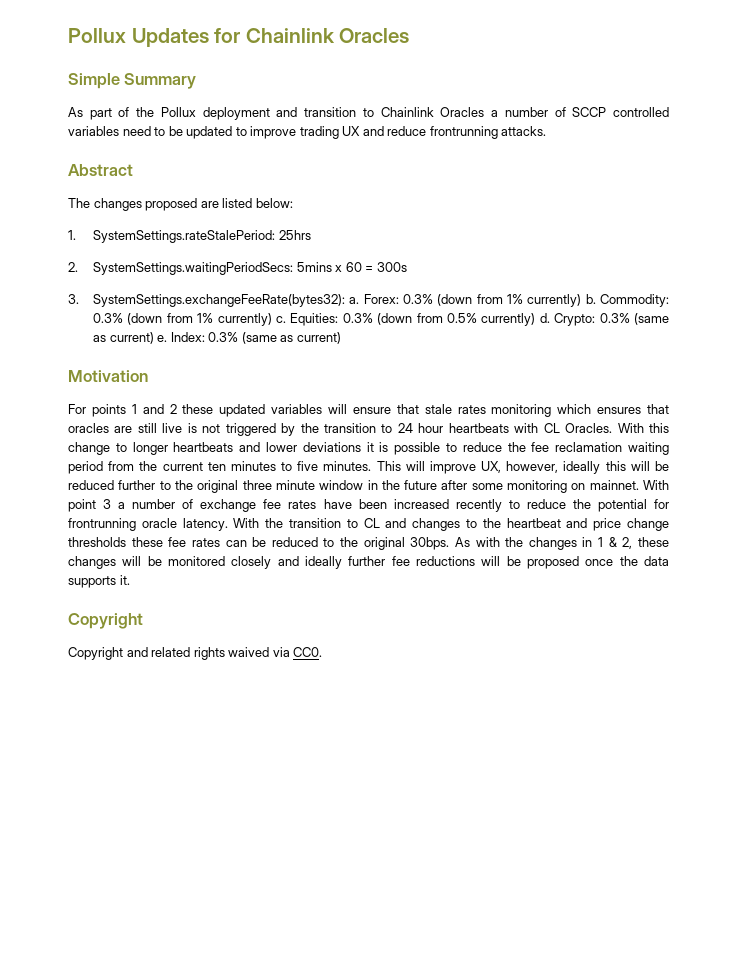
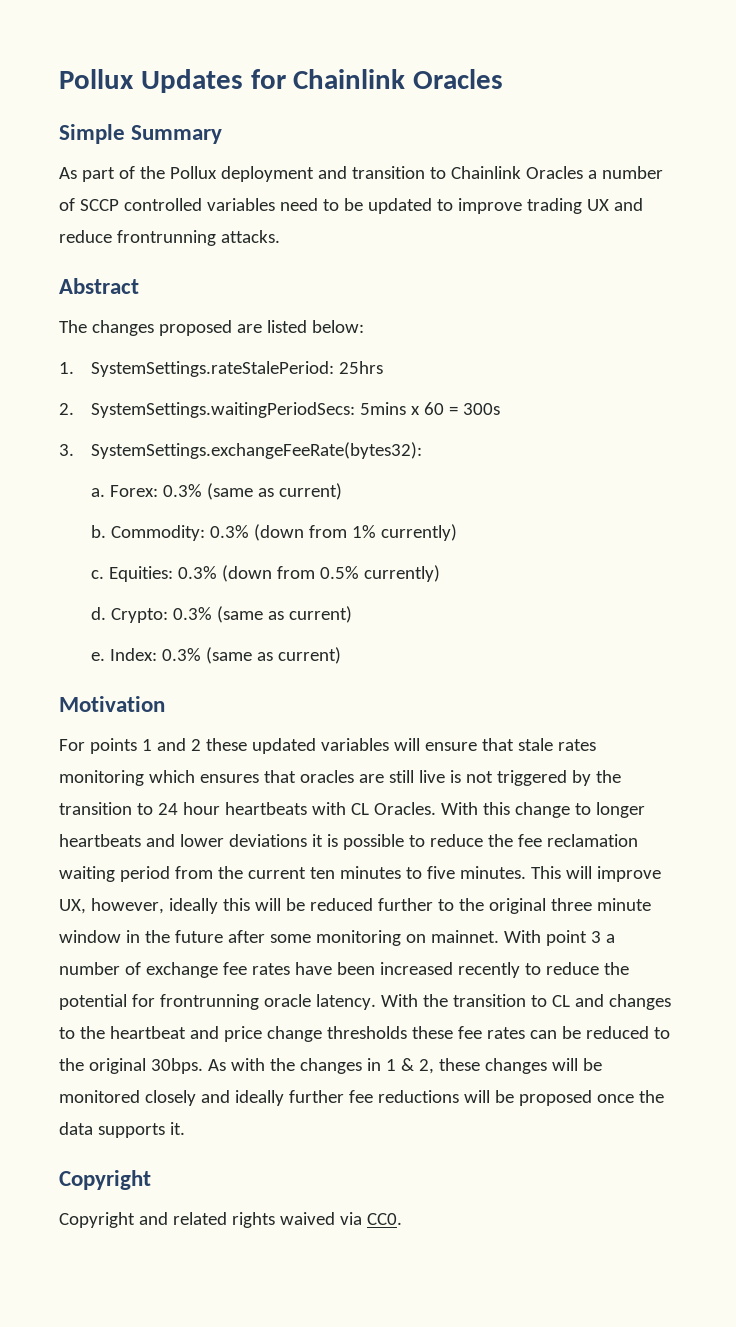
(346, 300) none -> (422, 450) //
[437,294,582,307] (down from 1% currently) -> [206,483,342,500] (same as current) //
(272, 319) none -> (457, 532) //
(536, 319) none -> (440, 573) //
(154, 338) none -> (352, 614) //

